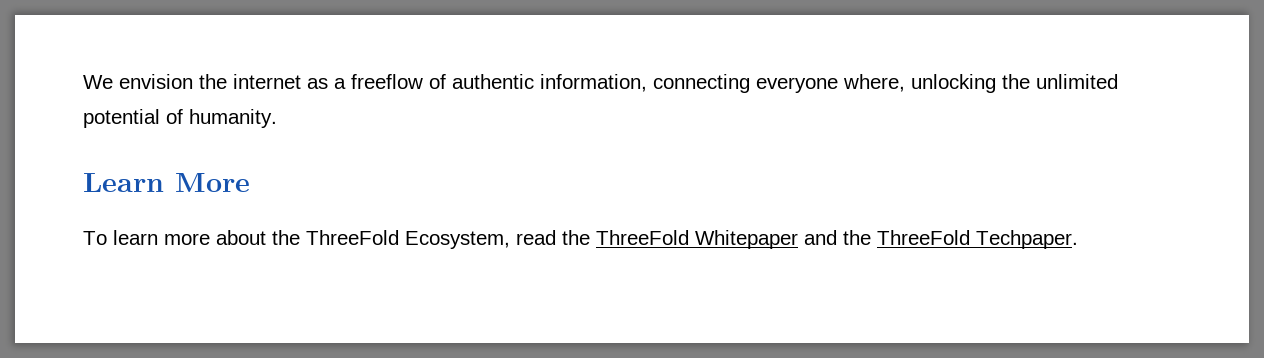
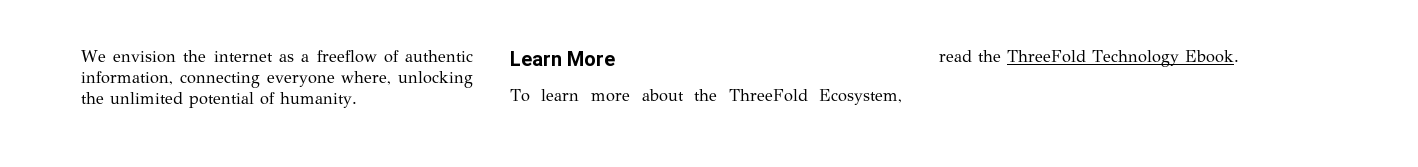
[695,230,1078,249] Whitepaper and the ThreeFold Techpaper. -> [1092,50,1239,67] Technology Ebook.

